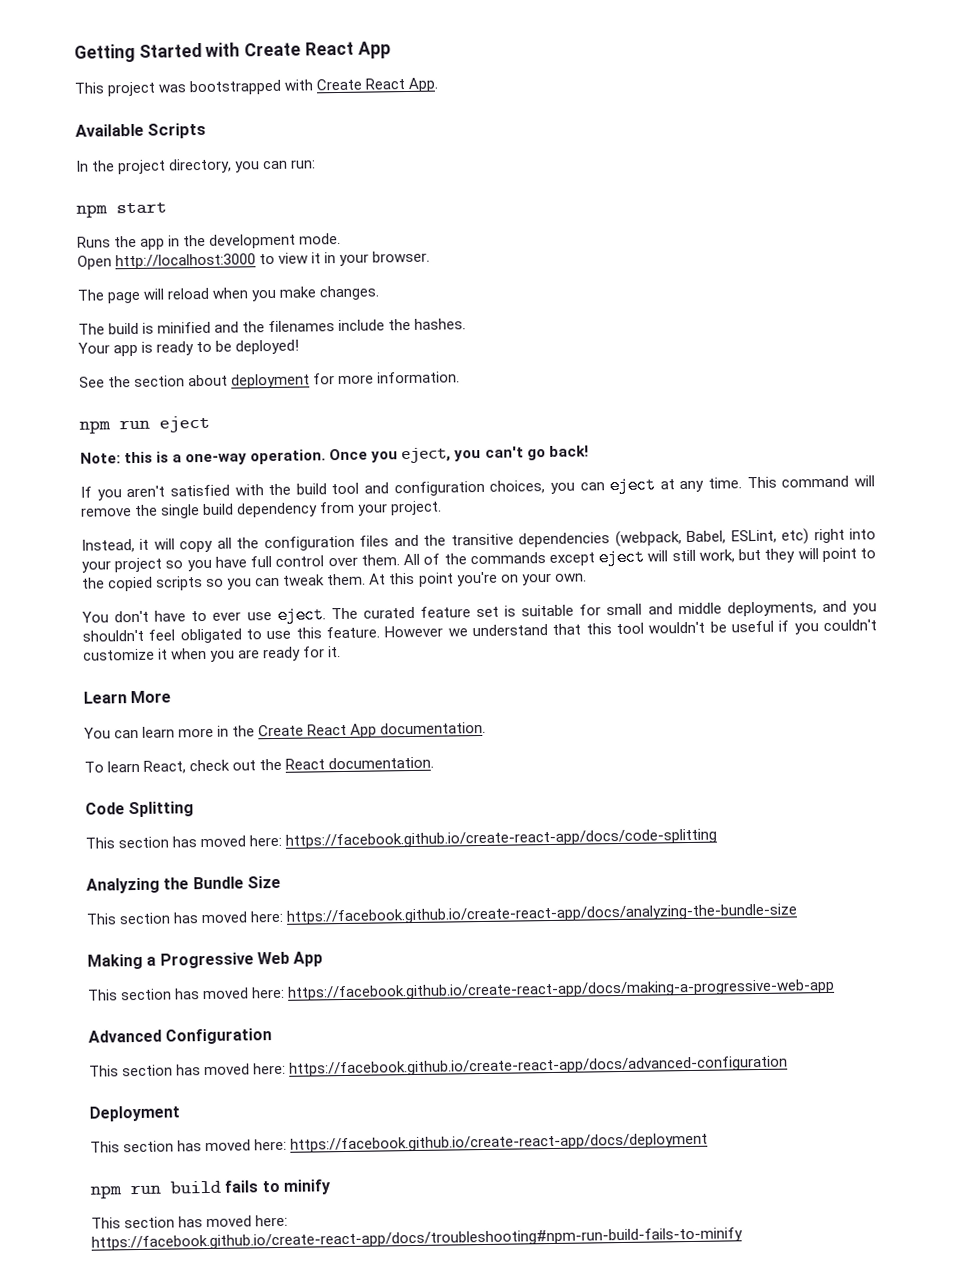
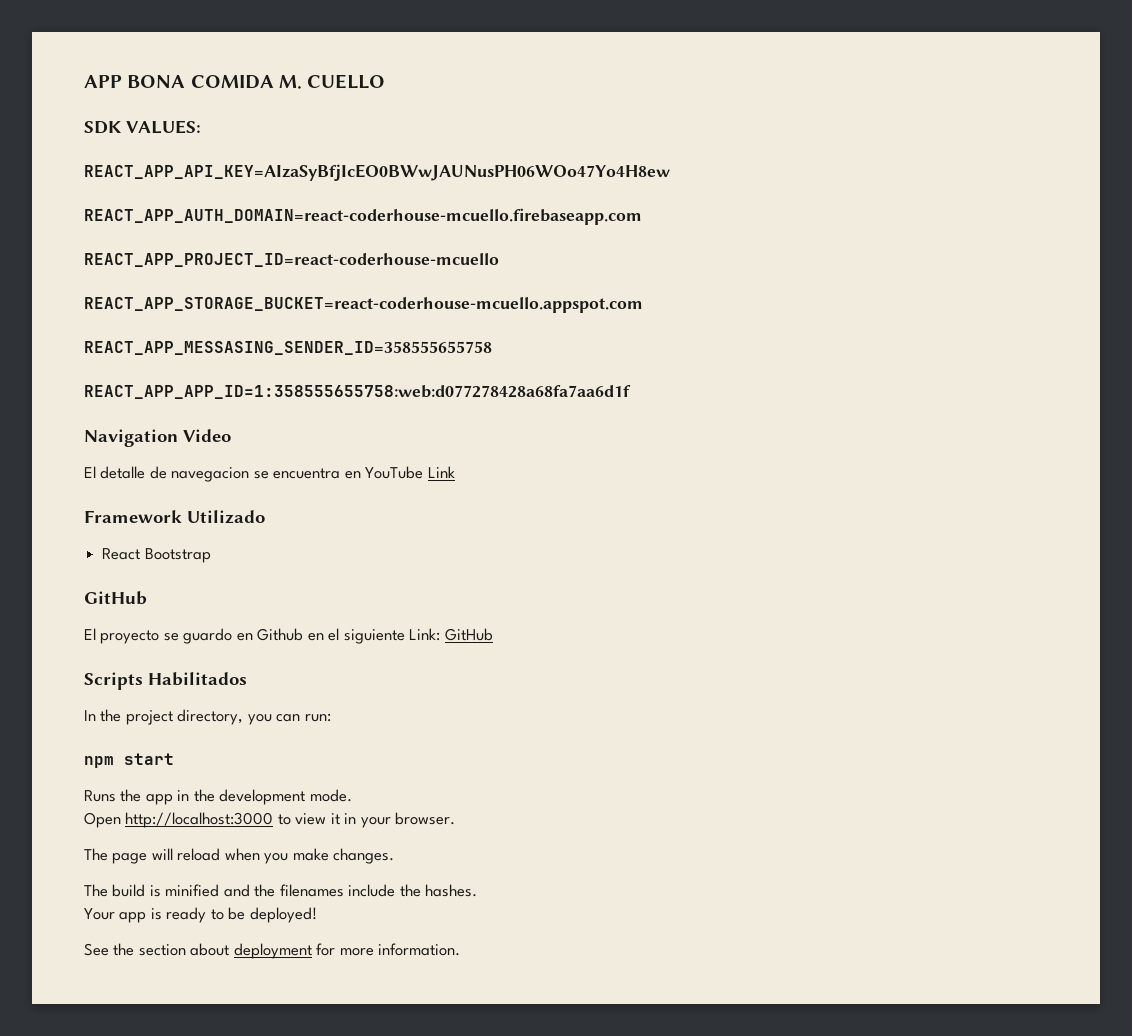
[74,41,391,63] [74,77,440,97] [75,123,144,137] Getting Started with Create React App // This project was bootstrapped with Create React App. // Available -> [84,74,386,89] [84,120,201,134] [84,164,670,181] [84,208,642,225] [84,253,499,267] [84,297,643,313] [84,341,492,355] [84,385,631,399] [84,429,231,447] [84,466,455,482] [84,510,265,524] [102,548,211,563] [84,591,147,605] [84,628,493,644] APP BONA COMIDA M. CUELLO // SDK VALUES: // REACT_APP_API_KEY=AIzaSyBfjIcEO0BWwJAUNusPH06WOo47Yo4H8ew // REACT_APP_AUTH_DOMAIN=react-coderhouse-mcuello.firebaseapp.com // REACT_APP_PROJECT_ID=react-coderhouse-mcuello // REACT_APP_STORAGE_BUCKET=react-coderhouse-mcuello.appspot.com // REACT_APP_MESSASING_SENDER_ID=358555655758 // REACT_APP_APP_ID=1:358555655758:web:d077278428a68fa7aa6d1f // Navigation Video // El detalle de navegacion se encuentra en YouTube Link // Framework Utilizado // React Bootstrap // GitHub // El proyecto se guardo en Github en el siguiente Link: GitHub //
(207, 130) none -> [148,672,247,686] Habilitados
[79,415,210,434] [80,445,589,466] [80,475,876,501] [80,500,443,519] [81,528,877,553] [81,547,877,573] [82,571,587,592] [82,600,878,624] [82,619,878,644] [83,646,342,662] [83,690,172,704] [84,721,487,739] [84,756,435,774] [85,801,195,818] [85,828,718,849] [86,875,281,894] [86,903,799,925] [87,951,324,970] [87,978,836,1001] [88,1028,273,1045] [89,1055,789,1077] [89,1105,180,1122] [90,1132,709,1153] [90,1179,331,1199] [91,1214,289,1229] [91,1227,743,1251] // npm run eject // Note: this is a one-way operation. Once you eject, you can't go back! // If you aren't satisfied with the build tool and configuration choices, you can eject at any time. This command will remove the single build dependency from your project. // Instead, it will copy all the configuration files and the transitive dependencies (webpack, Babel, ESLint, etc) right into your project so you have full control over them. All of the commands except eject will still work, but they will point to the copied scripts so you can tweak them. At this point you're on your own. // You don't have to ever use eject. The curated feature set is suitable for small and middle deployments, and you shouldn't feel obligated to use this feature. However we understand that this tool wouldn't be useful if you couldn't customize it when you are ready for it. // Learn More // You can learn more in the Create React App documentation. // To learn React, check out the React documentation. // Code Splitting // This section has moved here: https://facebook.github.io/create-react-app/docs/code-splitting // Analyzing the Bundle Size // This section has moved here: https://facebook.github.io/create-react-app/docs/analyzing-the-bundle-size // Making a Progressive Web App // This section has moved here: https://facebook.github.io/create-react-app/docs/making-a-progressive-web-app // Advanced Configuration // This section has moved here: https://facebook.github.io/create-react-app/docs/advanced-configuration // Deployment // This section has moved here: https://facebook.github.io/create-react-app/docs/deployment // npm run build fails to minify // This section has moved here: https://facebook.github.io/create-react-app/docs/troubleshooting#npm-run-build-fails-to-minify -> (461, 949) none

